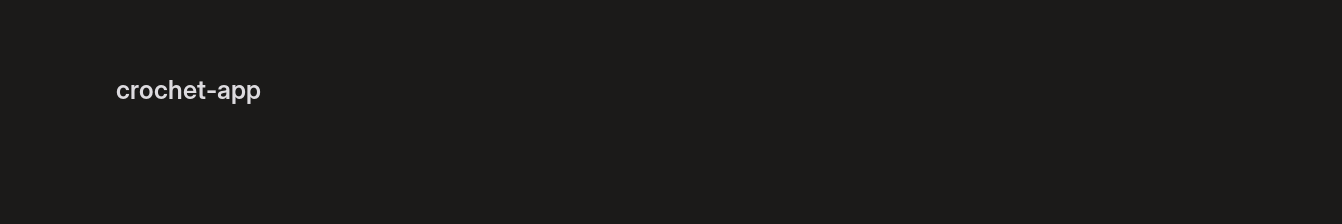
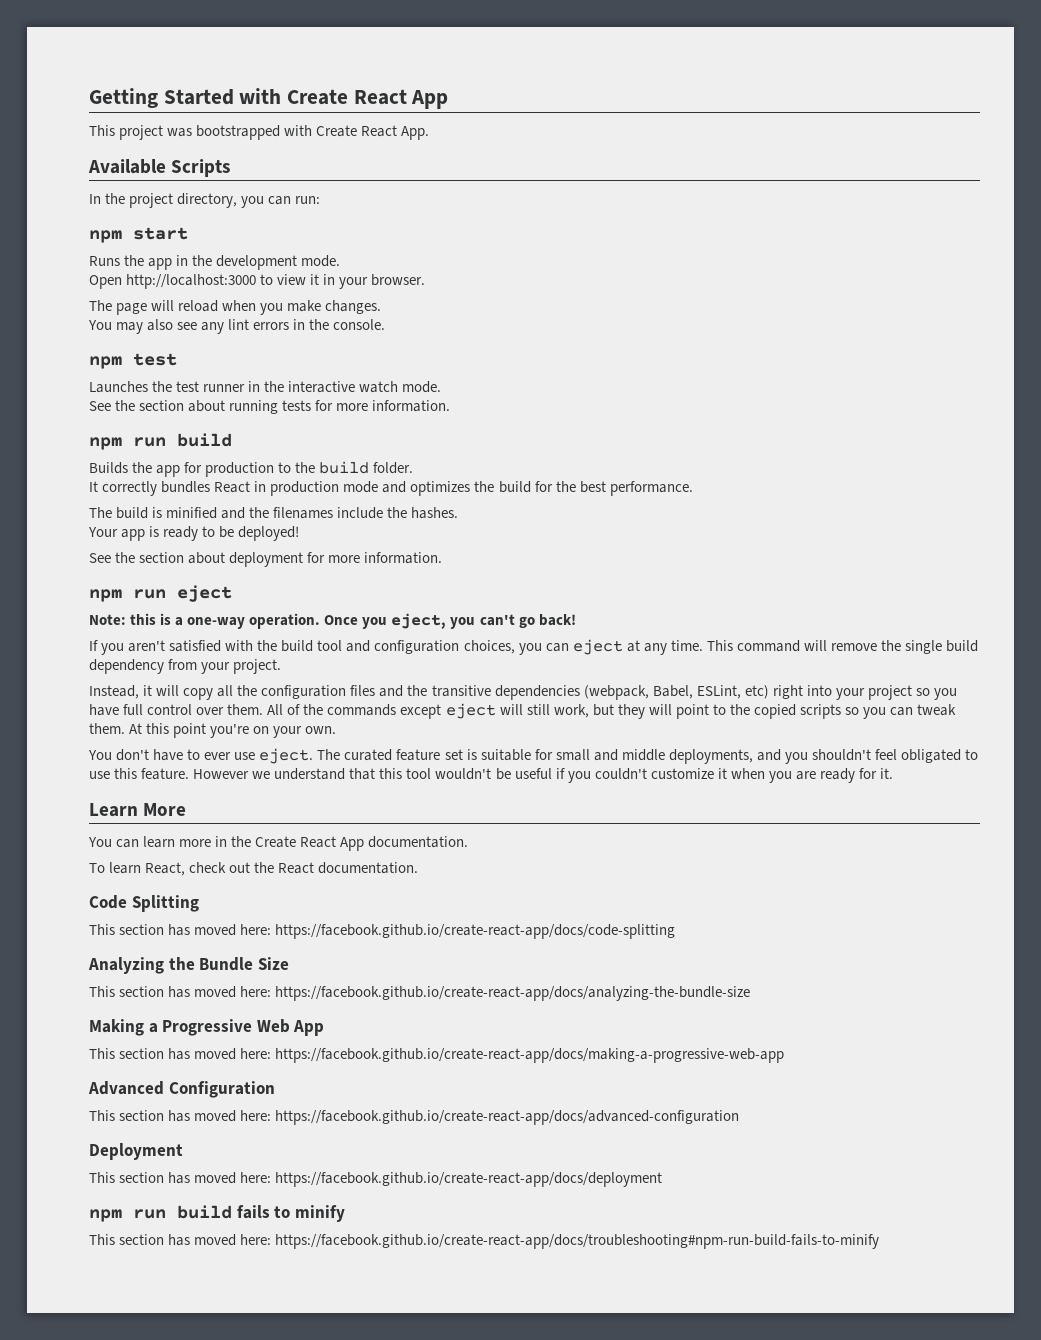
[116,80,261,104] crochet-app -> [89,88,449,109] [89,125,430,140] [88,159,231,177] [89,193,321,208] [89,227,188,243] [89,255,341,270] [89,274,426,289] [89,300,382,315] [88,319,386,334] [89,353,177,369] [89,381,442,393] [89,400,451,414] [89,433,232,450] [89,461,414,477] [89,481,693,496] [89,507,459,519] [88,526,300,541] [89,552,443,567] [89,585,232,602] [89,613,576,629] [89,639,979,655] [89,659,282,674] [89,685,958,700] [89,703,957,719] [89,723,337,738] [88,748,979,764] [89,768,894,783] [89,803,187,817] [88,836,469,851] [89,862,419,876] [89,895,199,912] [89,924,676,939] [88,957,289,974] [89,986,751,1001] [89,1019,325,1036] [89,1048,785,1063] [88,1081,275,1098] [89,1110,740,1125] [89,1143,183,1160] [89,1172,663,1187] [89,1205,345,1222] [89,1234,880,1249] Getting Started with Create React App // This project was bootstrapped with Create React App. // Available Scripts // In the project directory, you can run: // npm start // Runs the app in the development mode. // Open http://localhost:3000 to view it in your browser. // The page will reload when you make changes. // You may also see any lint errors in the console. // npm test // Launches the test runner in the interactive watch mode. // See the section about running tests for more information. // npm run build // Builds the app for production to the build folder. // It correctly bundles React in production mode and optimizes the build for the best performance. // The build is minified and the filenames include the hashes. // Your app is ready to be deployed! // See the section about deployment for more information. // npm run eject // Note: this is a one-way operation. Once you eject, you can't go back! // If you aren't satisfied with the build tool and configuration choices, you can eject at any time. This command will remove the single build dependency from your project. // Instead, it will copy all the configuration files and the transitive dependencies (webpack, Babel, ESLint, etc) right into your project so you have full control over them. All of the commands except eject will still work, but they will point to the copied scripts so you can tweak them. At this point you're on your own. // You don't have to ever use eject. The curated feature set is suitable for small and middle deployments, and you shouldn't feel obligated to use this feature. However we understand that this tool wouldn't be useful if you couldn't customize it when you are ready for it. // Learn More // You can learn more in the Create React App documentation. // To learn React, check out the React documentation. // Code Splitting // This section has moved here: https://facebook.github.io/create-react-app/docs/code-splitting // Analyzing the Bundle Size // This section has moved here: https://facebook.github.io/create-react-app/docs/analyzing-the-bundle-size // Making a Progressive Web App // This section has moved here: https://facebook.github.io/create-react-app/docs/making-a-progressive-web-app // Advanced Configuration // This section has moved here: https://facebook.github.io/create-react-app/docs/advanced-configuration // Deployment // This section has moved here: https://facebook.github.io/create-react-app/docs/deployment // npm run build fails to minify // This section has moved here: https://facebook.github.io/create-react-app/docs/troubleshooting#npm-run-build-fails-to-minify

